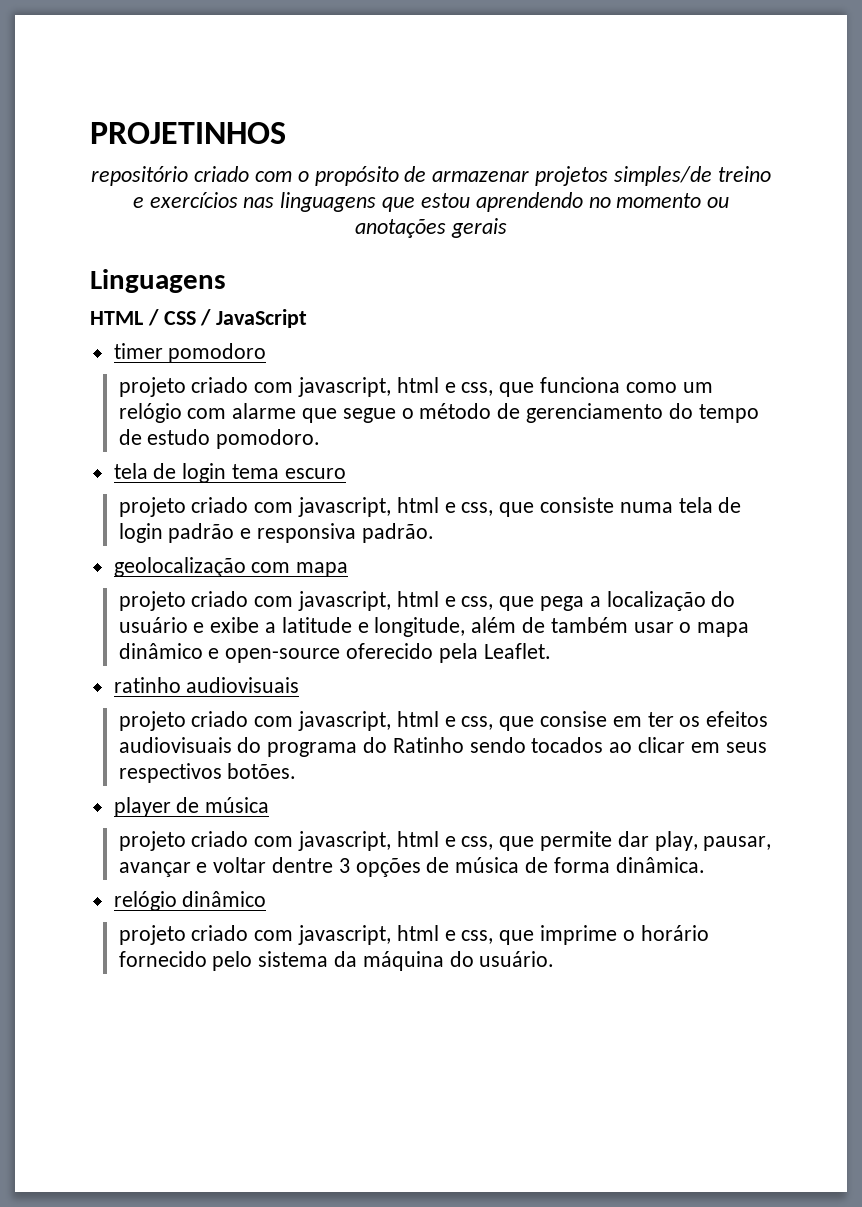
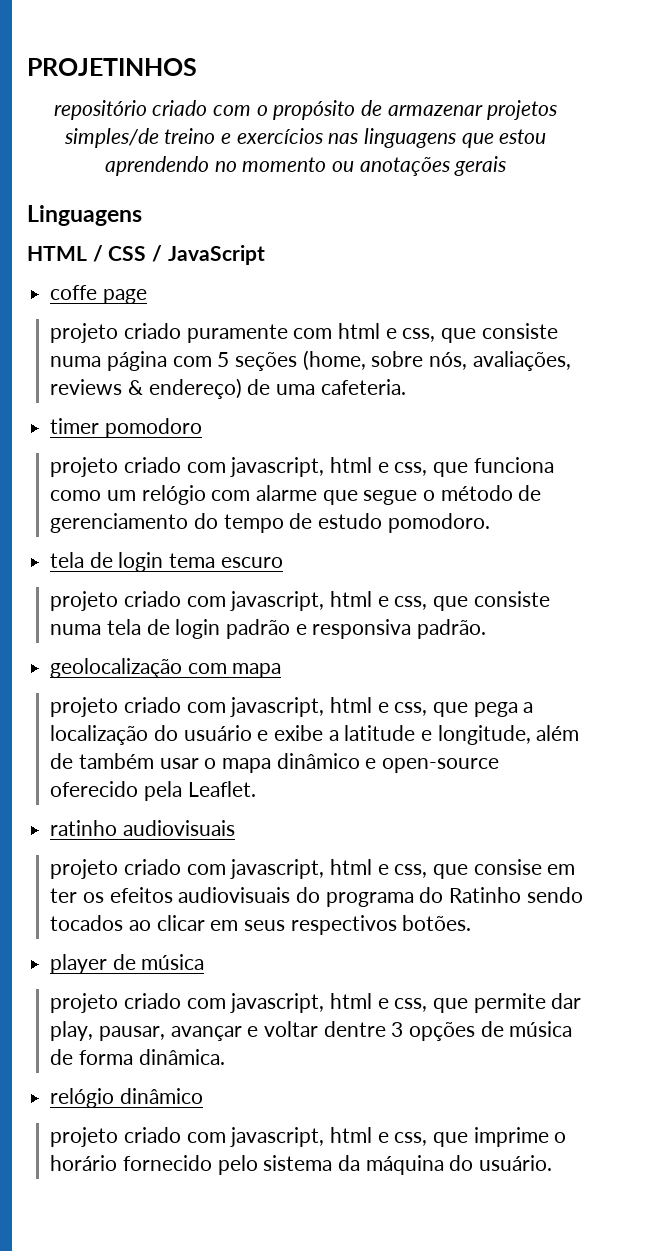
(308, 318) none -> [50,285,147,304] [50,323,558,343] [50,350,571,371] [50,378,406,399] // coffe page // projeto criado puramente com html e css, que consiste numa página com 5 seções (home, sobre nós, avaliações, reviews & endereço) de uma cafeteria.

